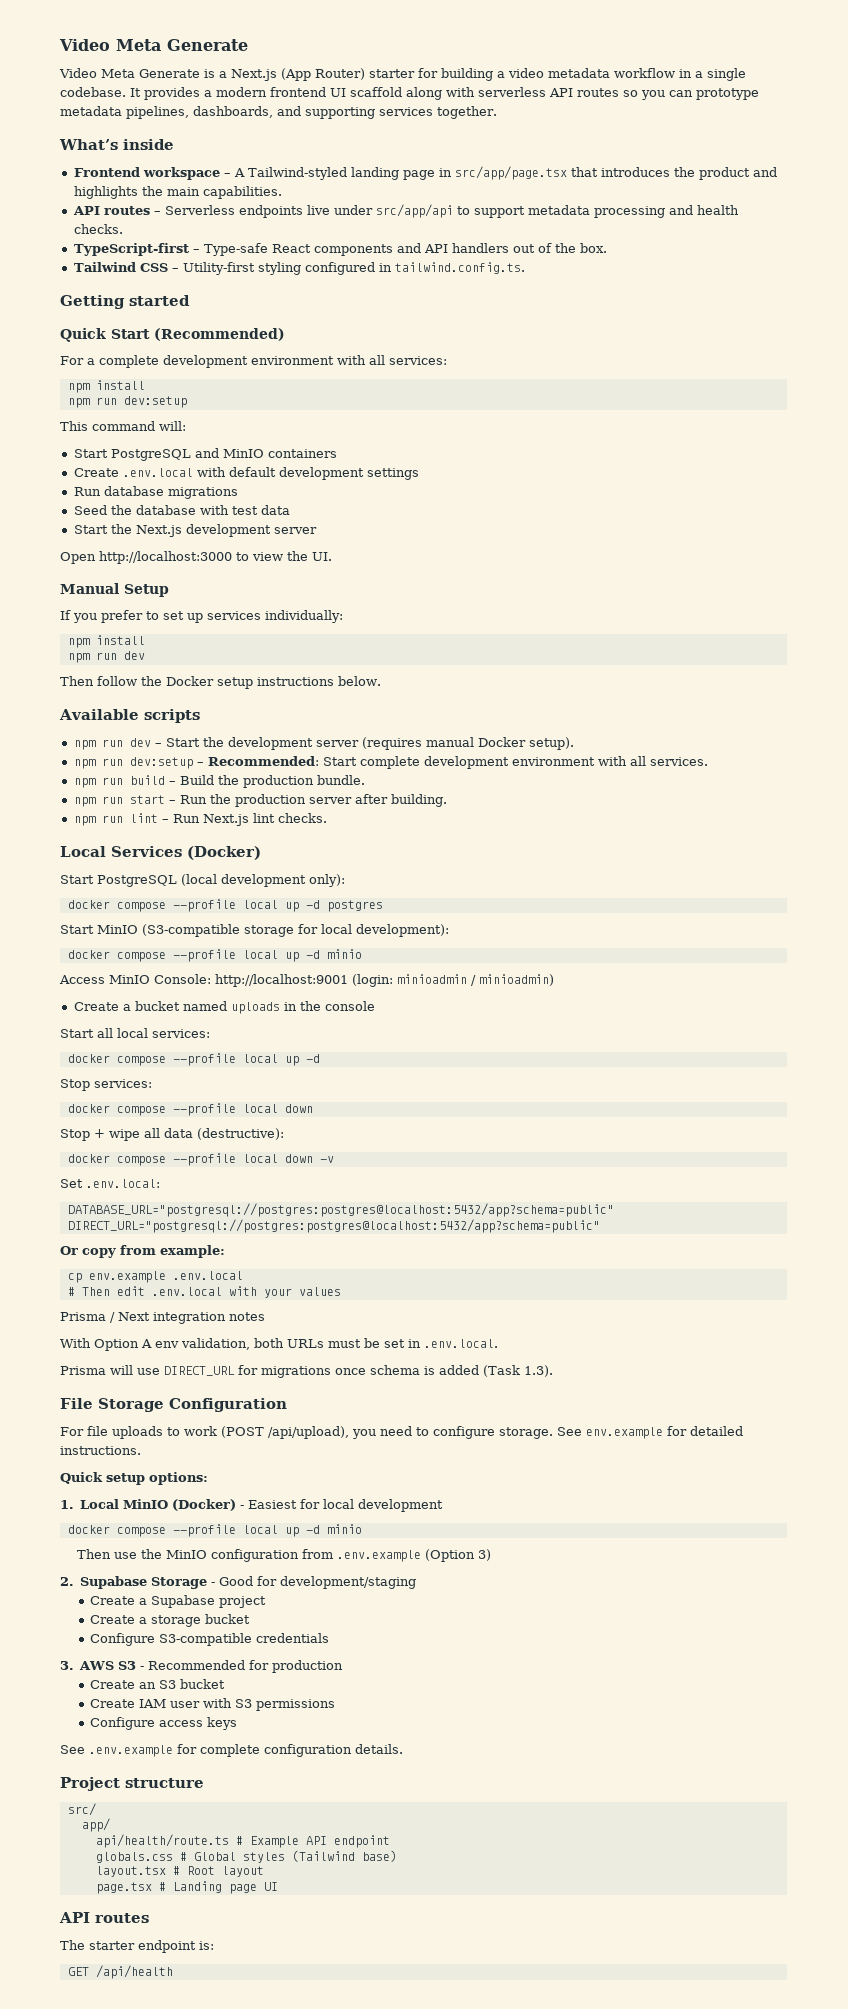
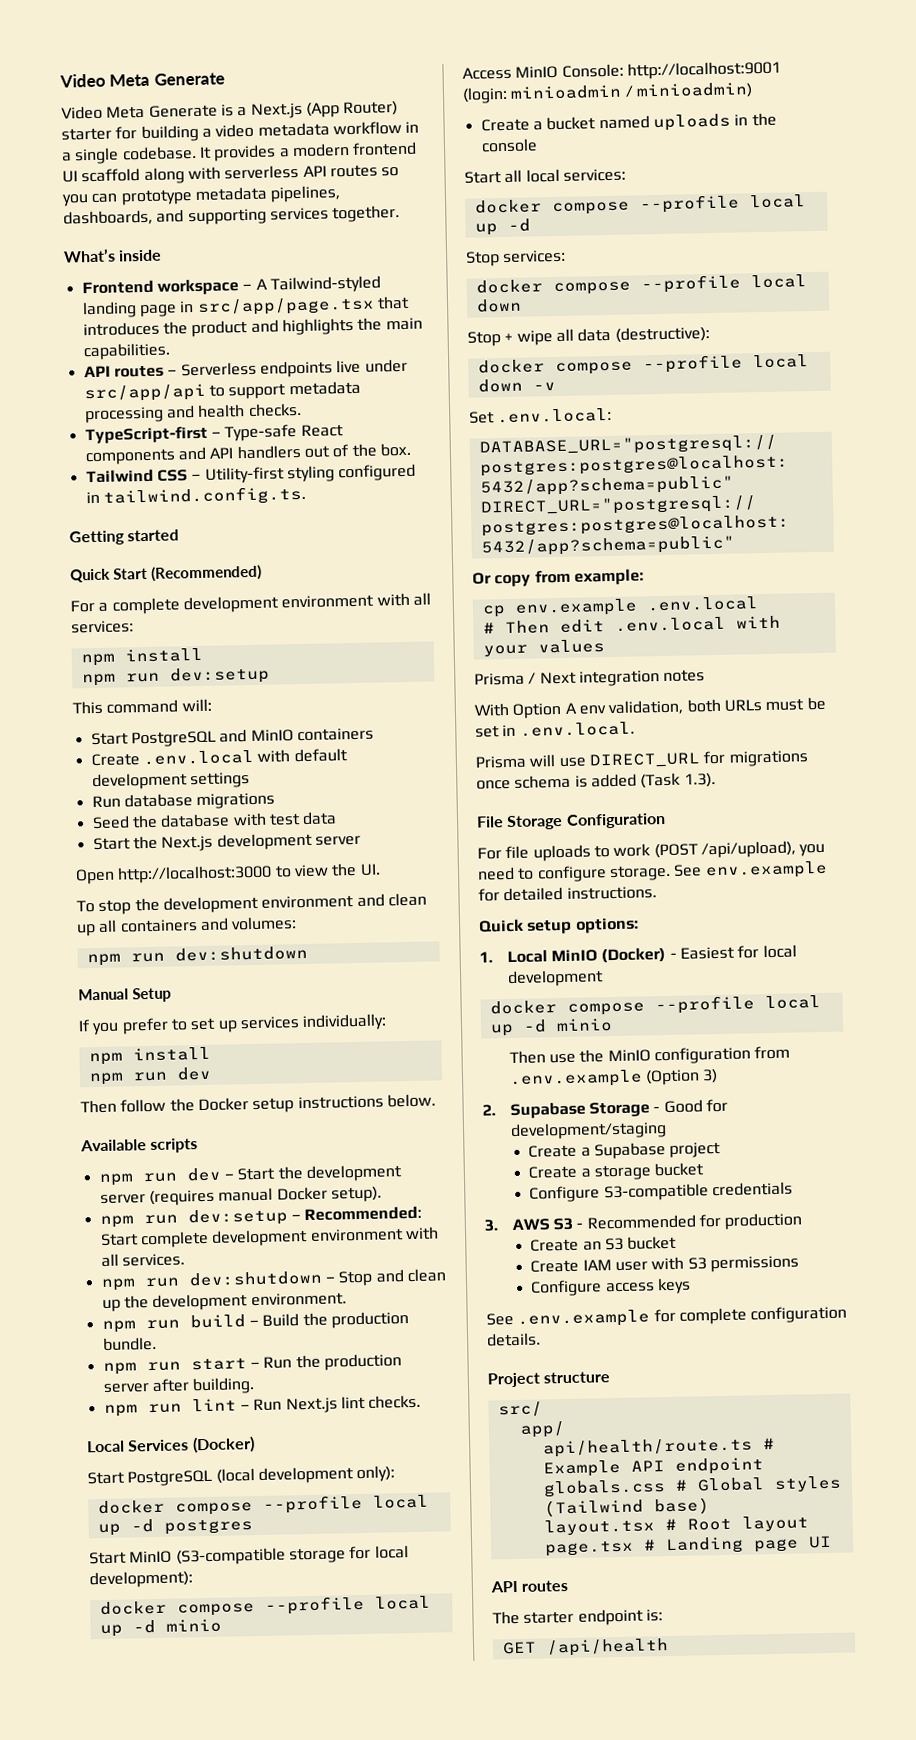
(332, 556) none -> [76,892,427,915] [76,916,298,937] [86,945,308,967] // To stop the development environment and clean up all containers and volumes: // npm run dev:shutdown
(708, 761) none -> [100,1268,446,1291] [101,1292,347,1312] // npm run dev:shutdown – Stop and clean up the development environment.

